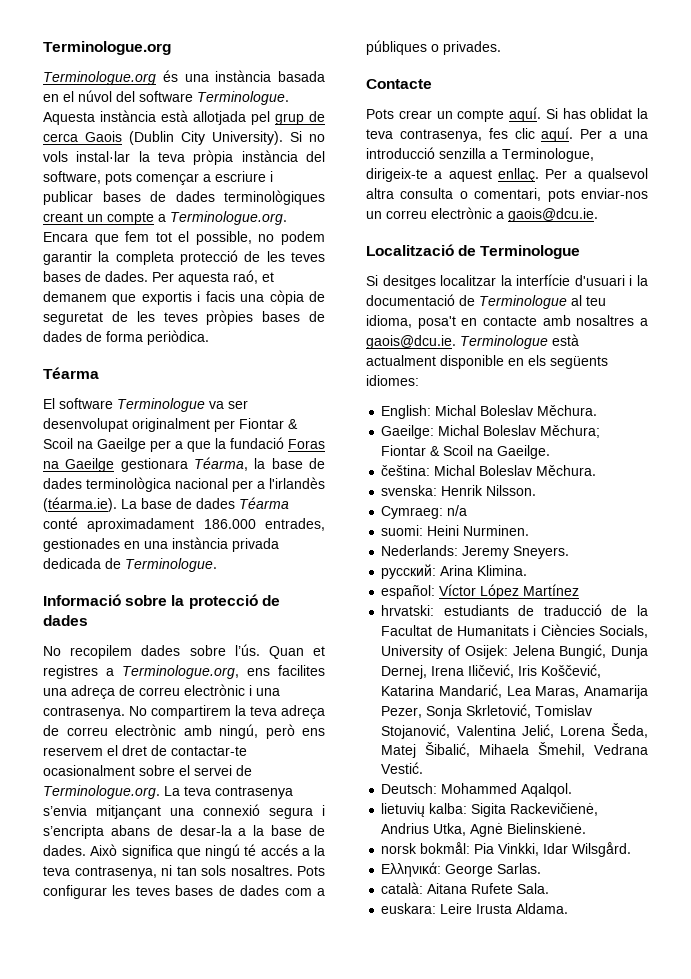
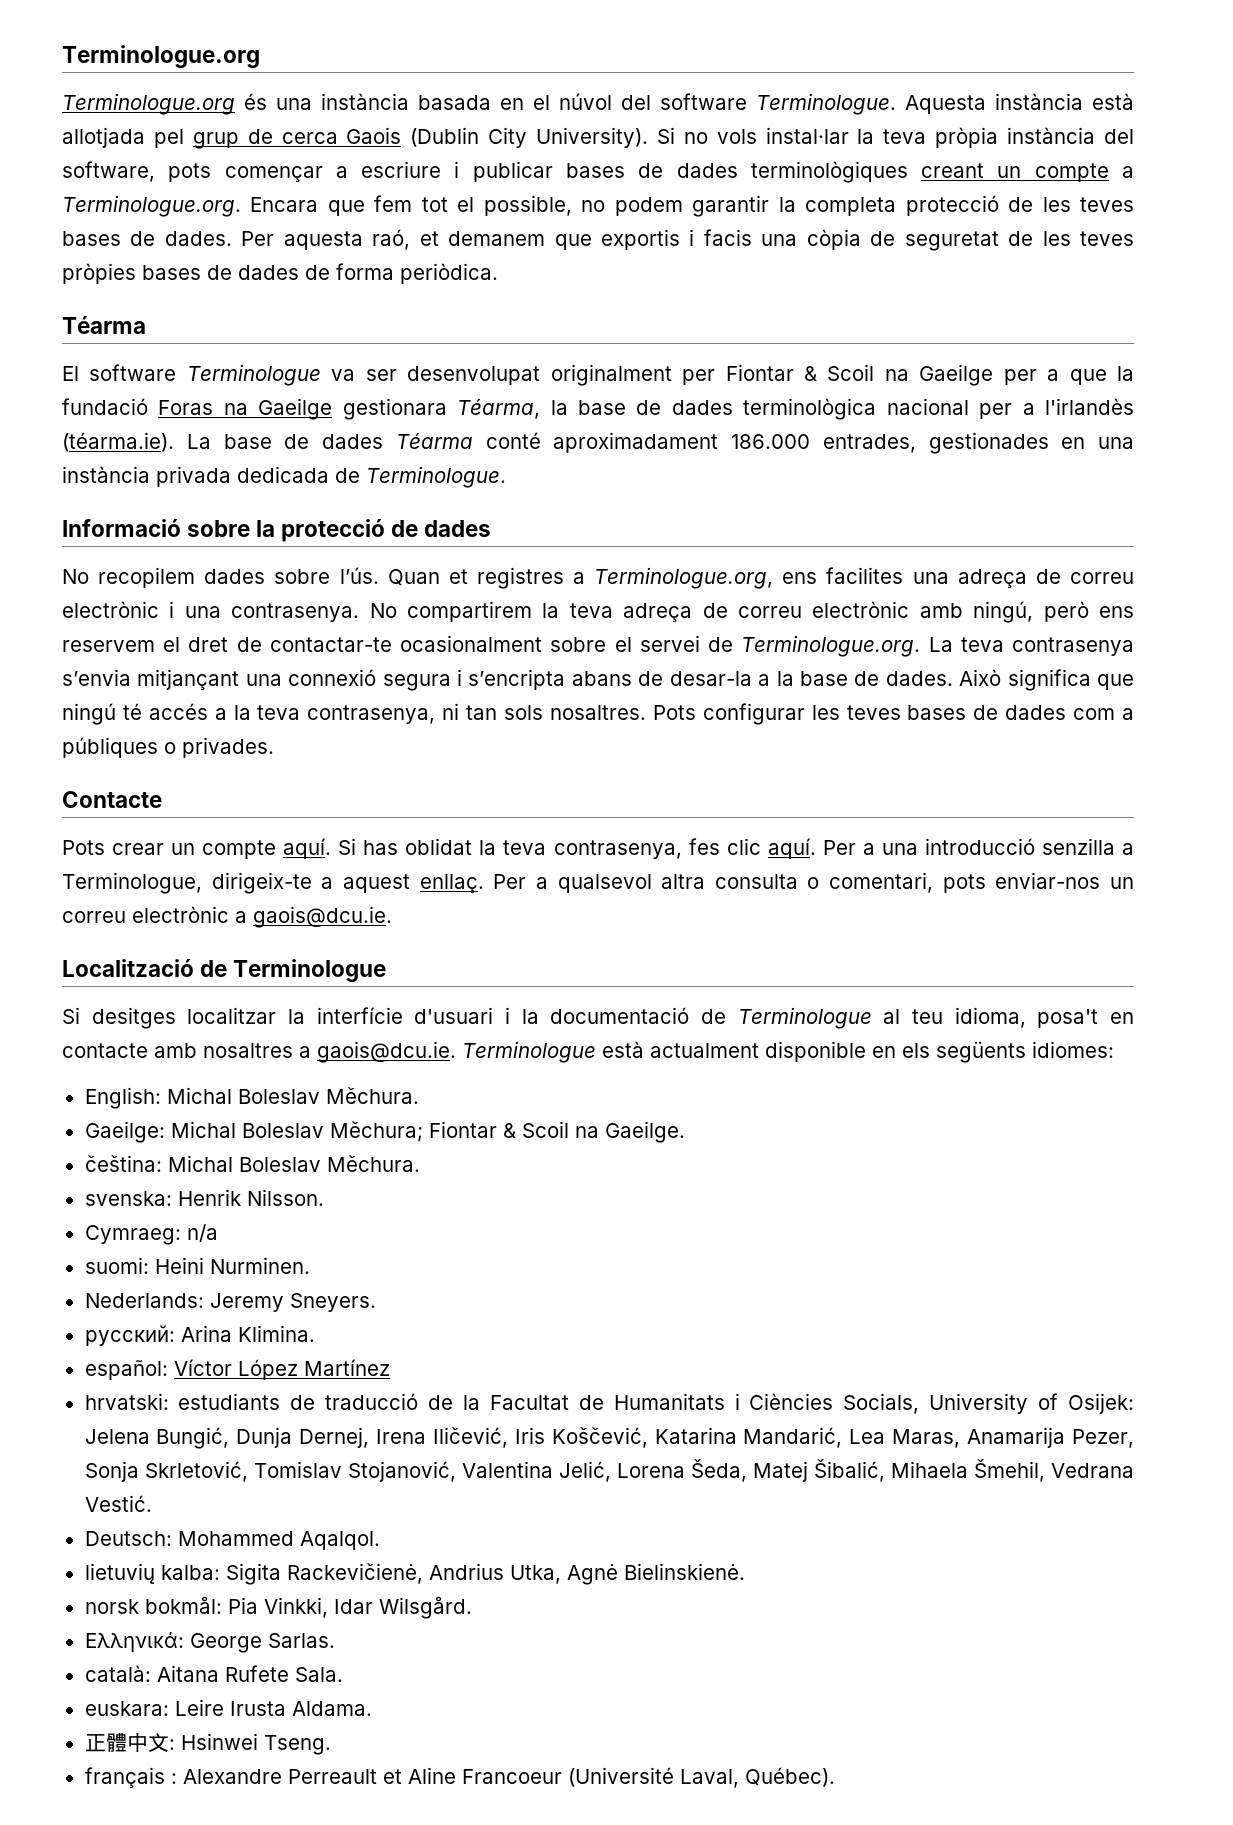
(569, 908) none -> [84,1732,331,1755] [84,1767,835,1788] // 正體中文: Hsinwei Tseng. // français : Alexandre Perreault et Aline Francoeur (Université Laval, Québec).

